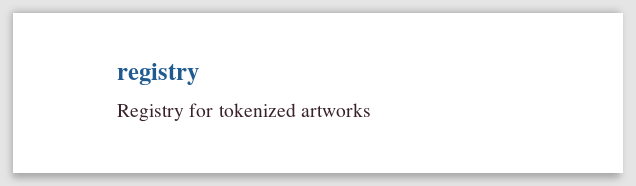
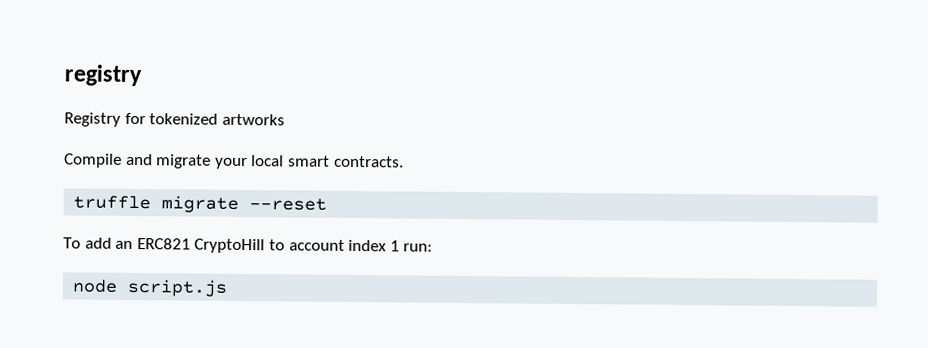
(371, 110) none -> [64,153,404,170] [73,195,328,213] [63,237,434,254] [72,278,229,297] // Compile and migrate your local smart contracts. // truffle migrate --reset // To add an ERC821 CryptoHill to account index 1 run: // node script.js

